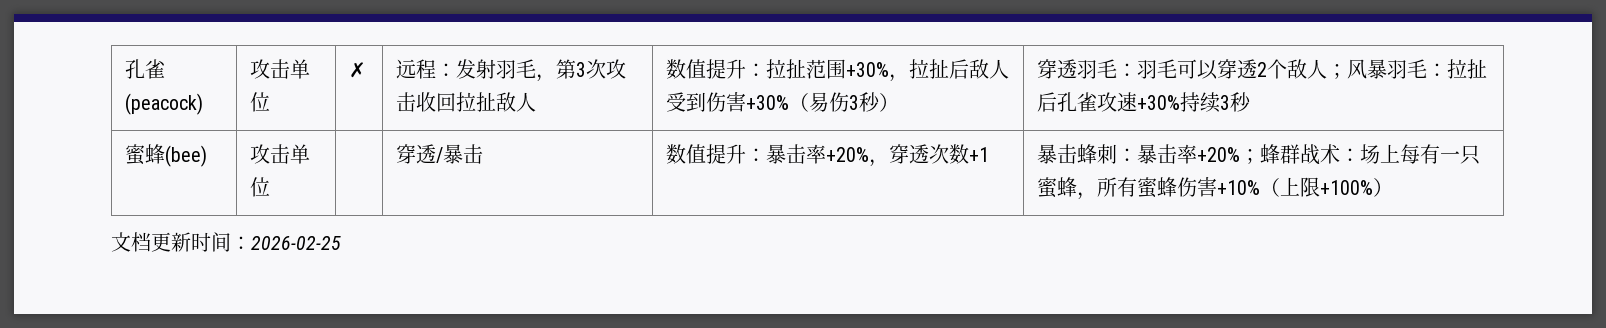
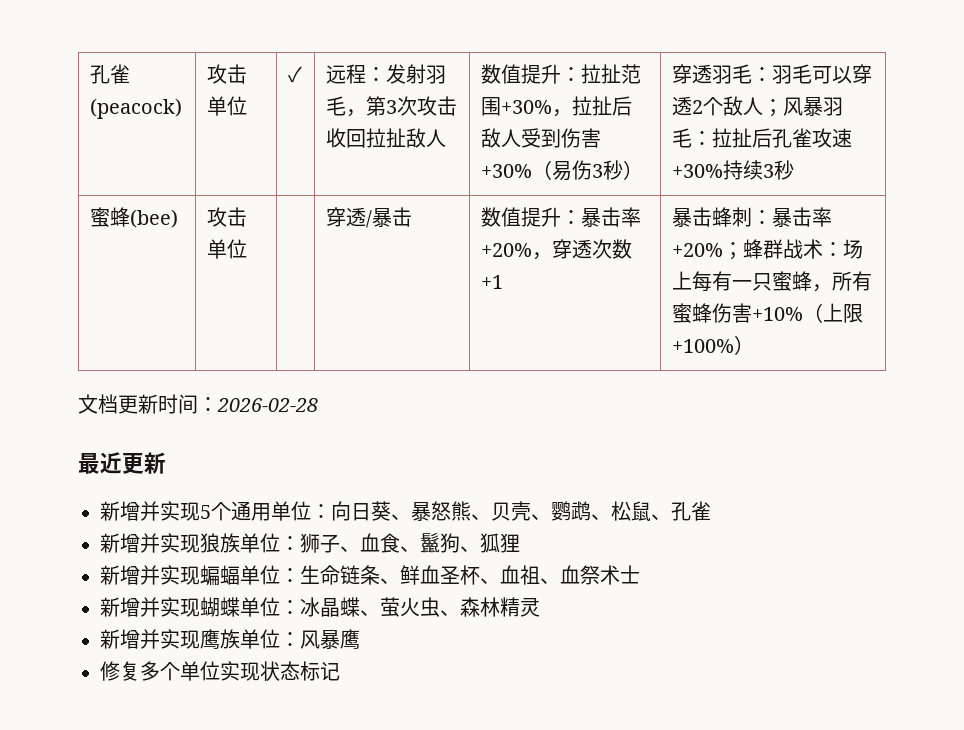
[349,62,367,78] ✗ -> [287,66,302,83] ✓
[251,236,341,250] 2026-02-25 -> [217,398,318,412] [78,452,166,474] [100,501,711,521] [100,532,520,553] [100,565,640,586] [100,597,540,617] [100,629,360,649] [100,661,340,681] 2026-02-28 // 最近更新 // 新增并实现5个通用单位：向日葵、暴怒熊、贝壳、鹦鹉、松鼠、孔雀 // 新增并实现狼族单位：狮子、血食、鬣狗、狐狸 // 新增并实现蝙蝠单位：生命链条、鲜血圣杯、血祖、血祭术士 // 新增并实现蝴蝶单位：冰晶蝶、萤火虫、森林精灵 // 新增并实现鹰族单位：风暴鹰 // 修复多个单位实现状态标记

